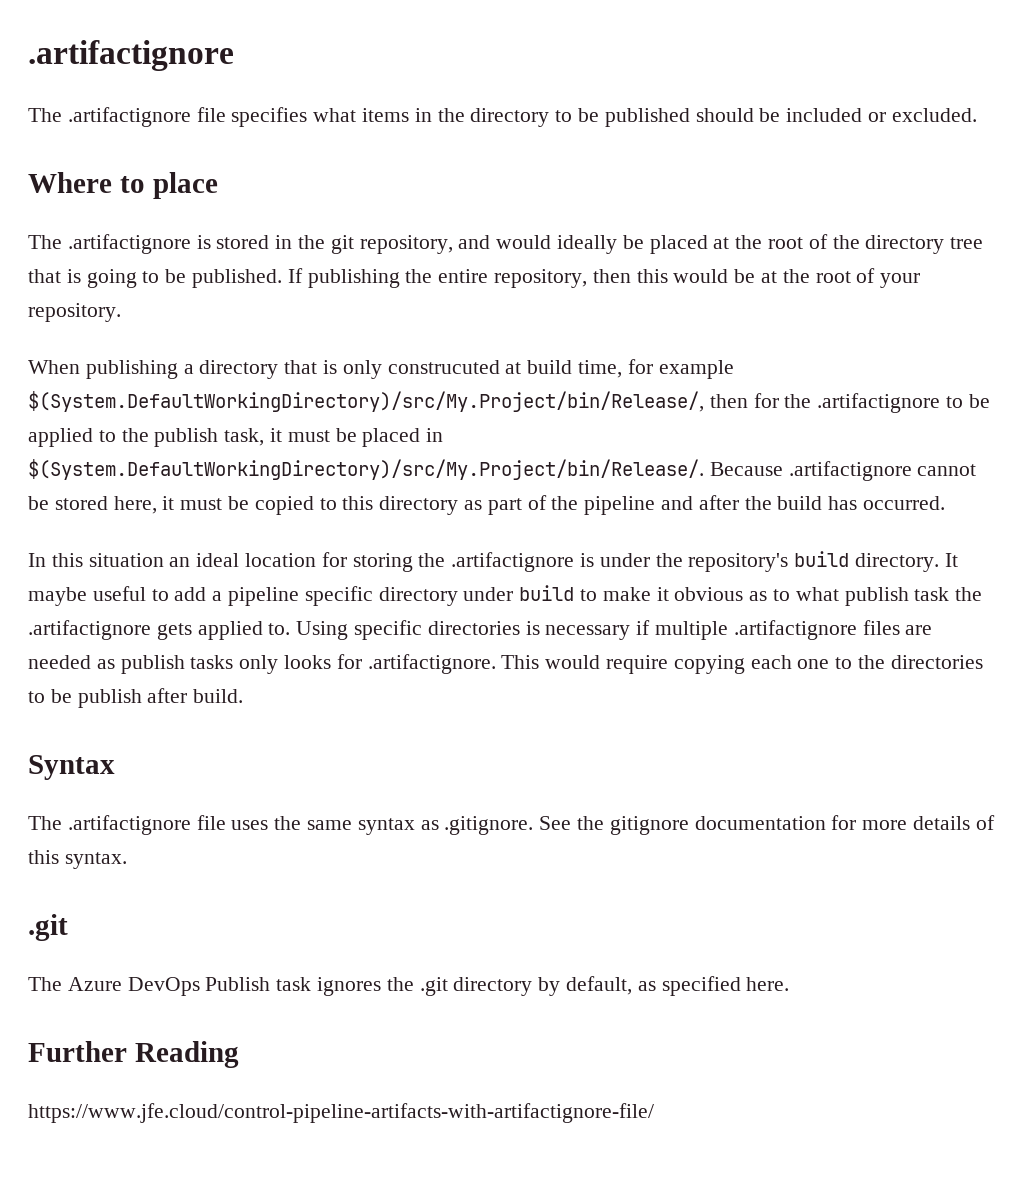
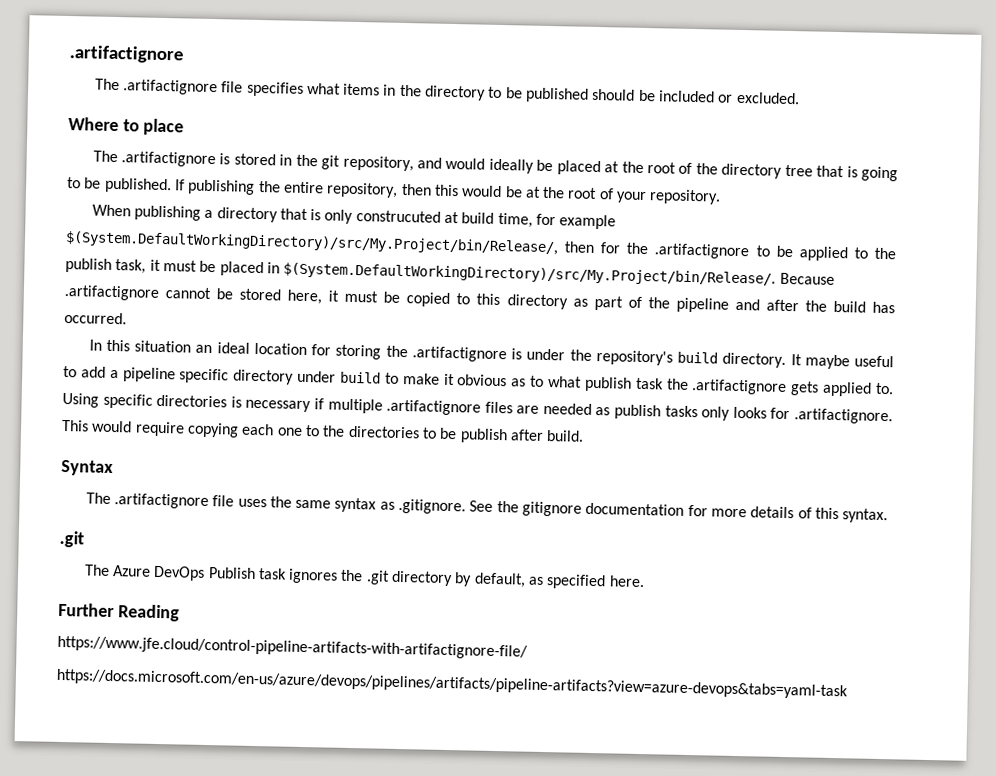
(654, 1113) none -> [56,668,848,700] // https://docs.microsoft.com/en-us/azure/devops/pipelines/artifacts/pipeline-artifacts?view=azure-devops&tabs=yaml-task

